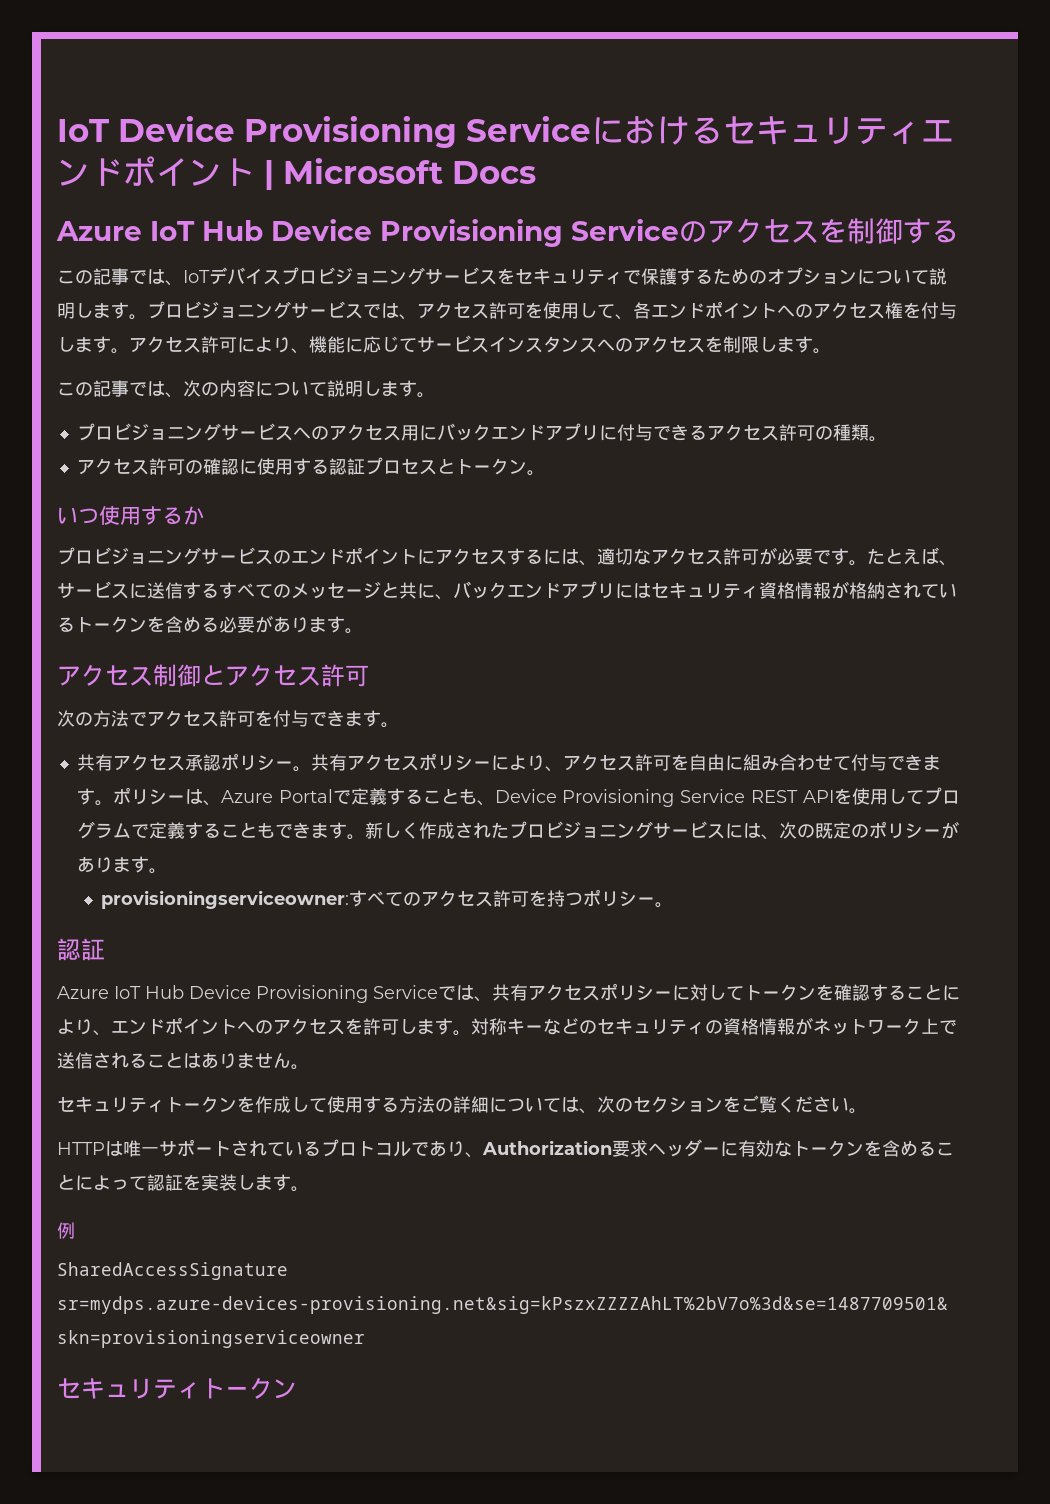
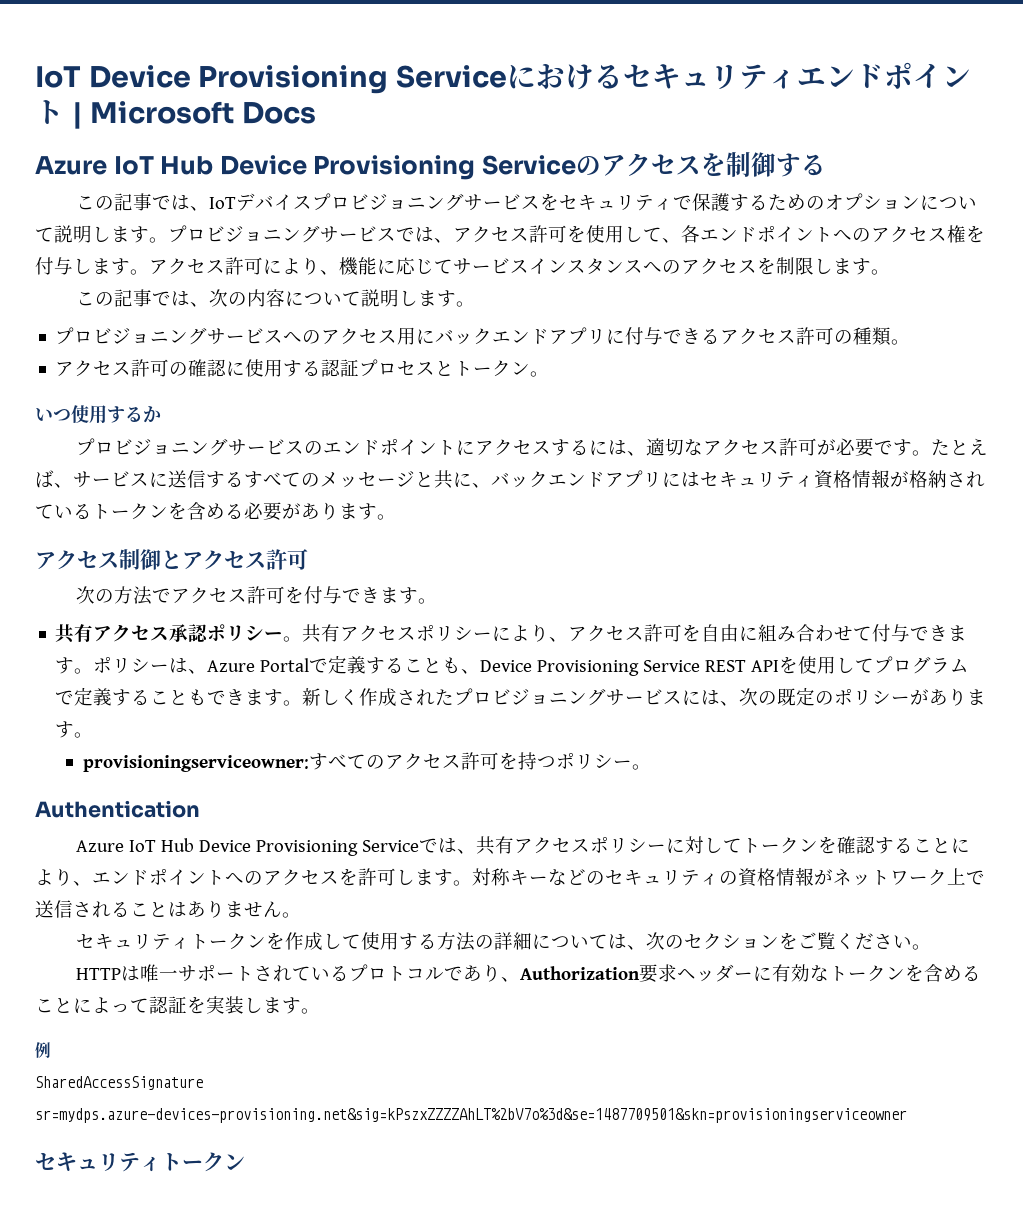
[57,938,105,961] 認証 -> [35,800,200,818] Authentication

